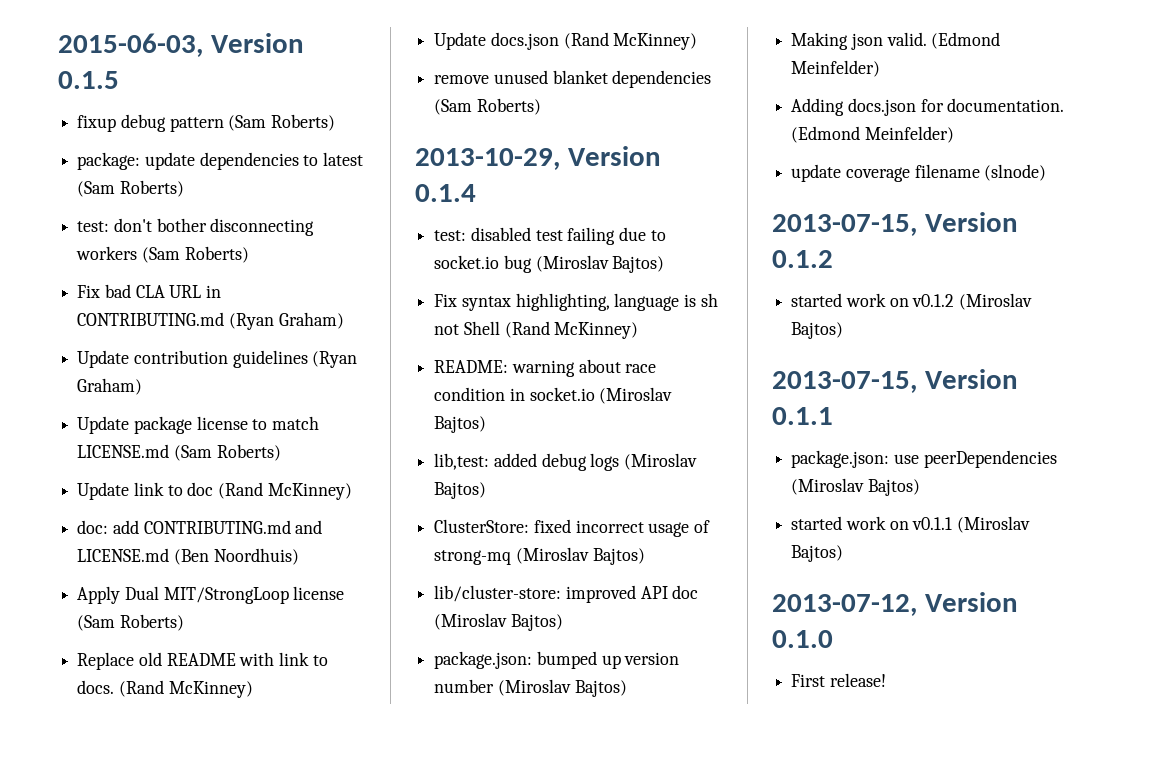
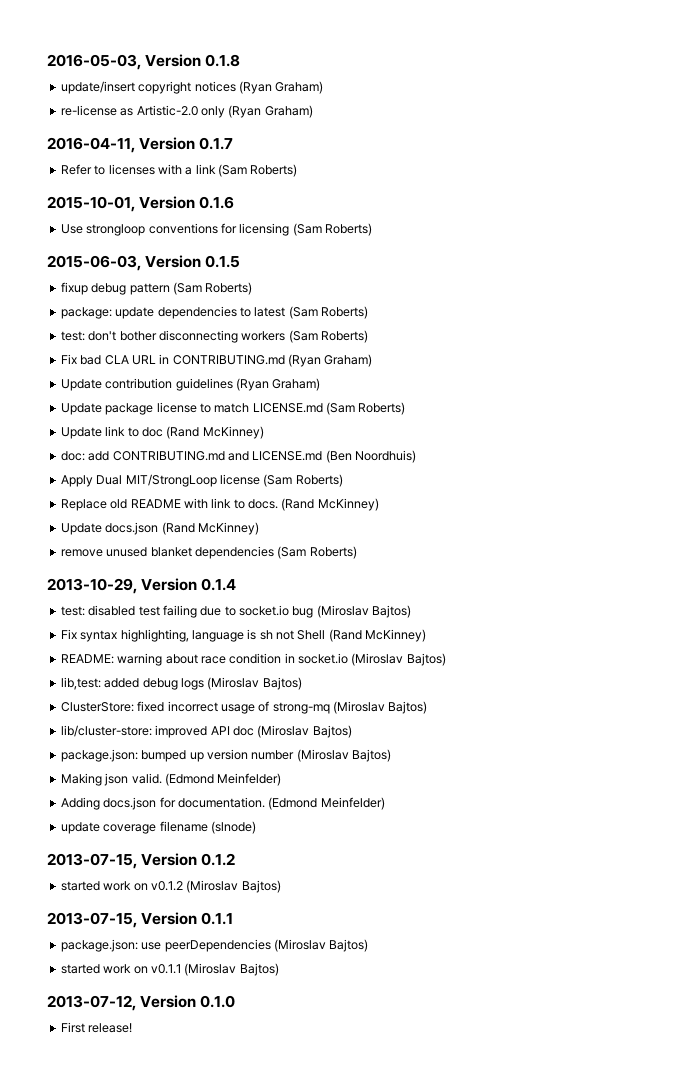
(58, 45) none -> [47,54,241,70] [60,81,324,94] [60,105,313,118] [47,137,234,153] [60,164,298,177] [47,196,235,212] [60,223,372,236] 2016-05-03, Version 0.1.8 // update/insert copyright notices (Ryan Graham) // re-license as Artistic-2.0 only (Ryan Graham) // 2016-04-11, Version 0.1.7 // Refer to licenses with a link (Sam Roberts) // 2015-10-01, Version 0.1.6 // Use strongloop conventions for licensing (Sam Roberts) //

